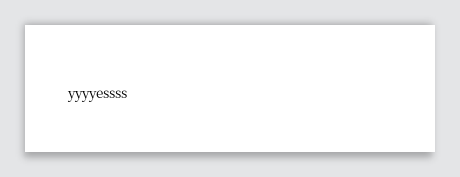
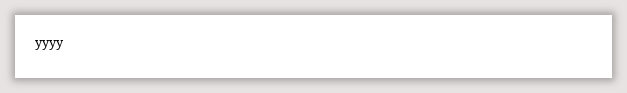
[67,90,127,102] yyyyessss -> [35,40,64,50] yyyy

